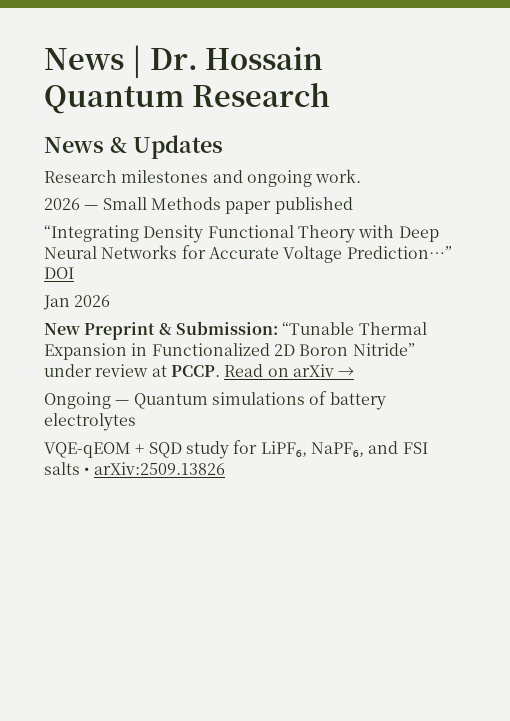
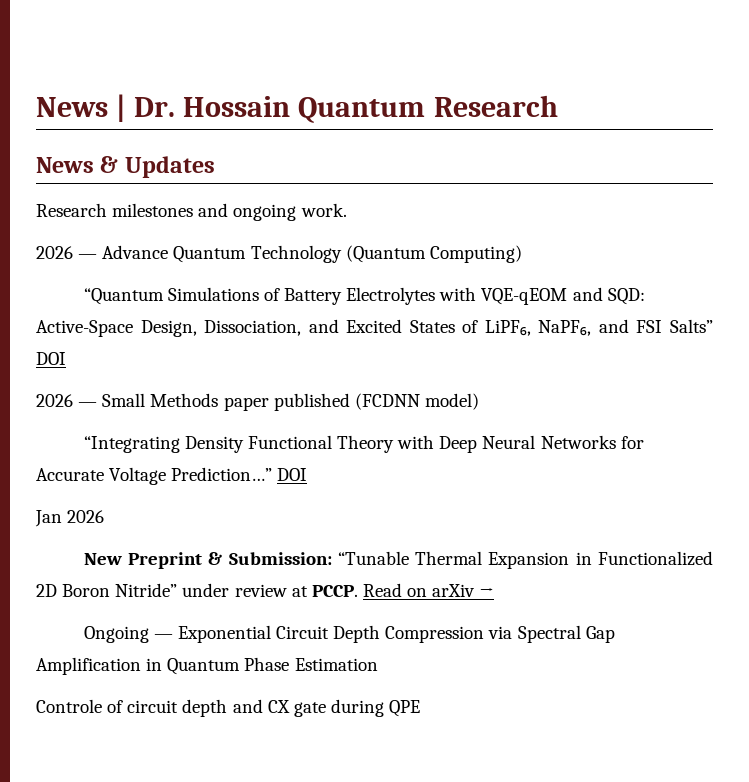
(362, 176) none -> [36,245,522,263] [83,287,645,305] [36,319,713,337] [36,352,66,365] // 2026 — Advance Quantum Technology (Quantum Computing) // “Quantum Simulations of Battery Electrolytes with VQE-qEOM and SQD: Active-Space Design, Dissociation, and Excited States of LiPF₆, NaPF₆, and FSI Salts” DOI
(353, 205) none -> [354,393,479,410] (FCDNN model)
[133,391,386,410] [44,413,136,431] [44,440,428,459] [44,462,225,475] Quantum simulations of battery electrolytes // VQE-qEOM + SQD study for LiPF₆, NaPF₆, and FSI salts • arXiv:2509.13826 -> [177,625,615,643] [36,657,378,675] [36,699,421,717] Exponential Circuit Depth Compression via Spectral Gap Amplification in Quantum Phase Estimation // Controle of circuit depth and CX gate during QPE

